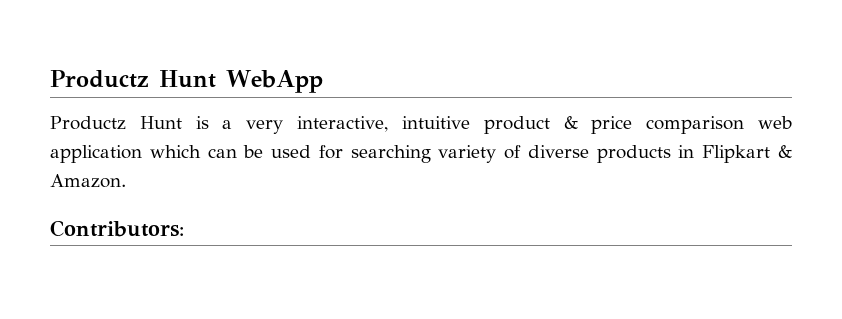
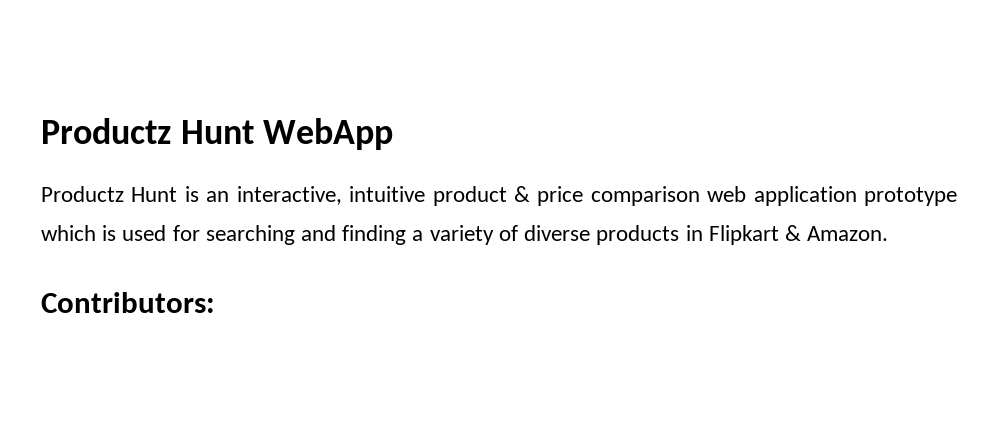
[222,120,284,134] a very -> [206,191,230,202] an
[149,145,431,163] which can be used for searching -> [863,187,957,206] [41,225,424,245] prototype which is used for searching and finding a

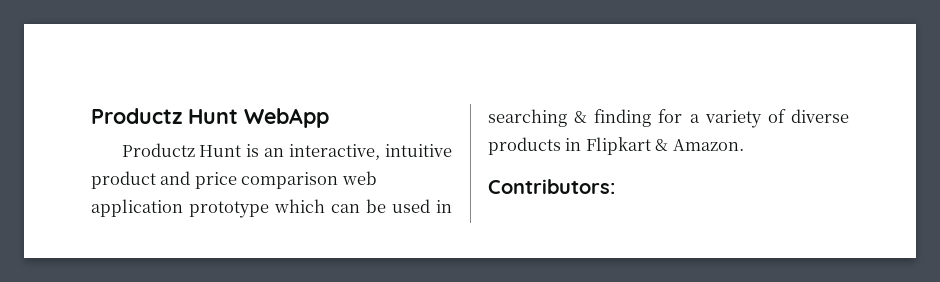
[513,186,530,202] & -> [160,171,191,185] and
[102,225,407,245] is used for searching and finding -> [331,199,452,213] [488,109,683,127] can be used in searching & finding for

